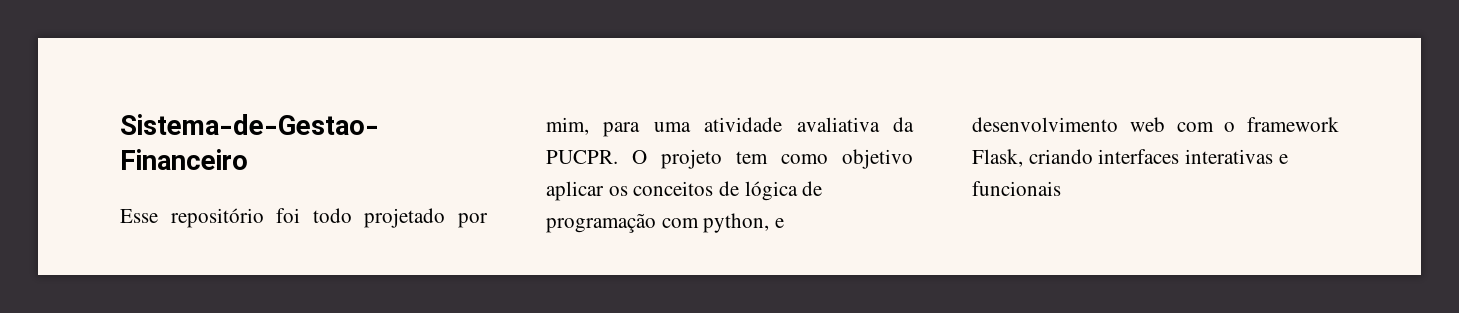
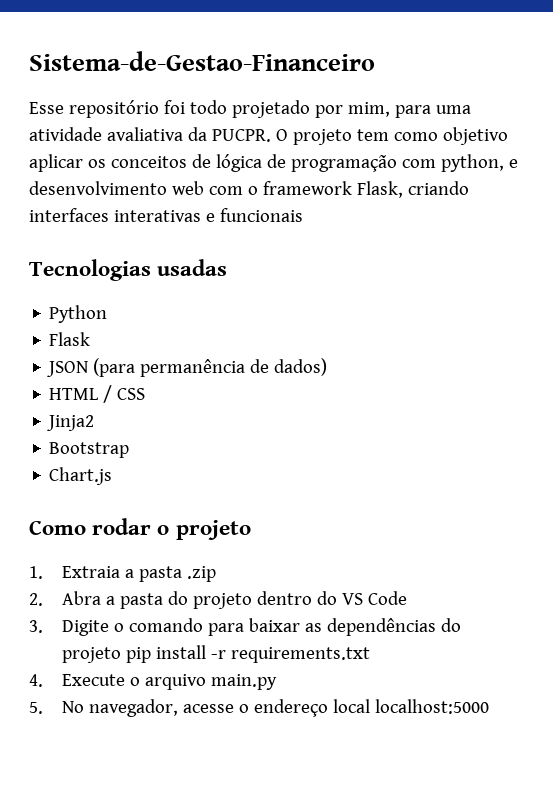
(1061, 188) none -> [29,259,228,281] [49,305,108,323] [49,332,91,346] [47,358,328,377] [49,385,146,403] [47,415,95,431] [49,442,130,458] [49,467,113,485] [29,518,251,540] [29,566,216,582] [29,591,407,609] [29,618,461,636] [61,645,370,663] [29,674,277,690] [29,699,489,717] // Tecnologias usadas // Python // Flask // JSON (para permanência de dados) // HTML / CSS // Jinja2 // Bootstrap // Chart.js // Como rodar o projeto // 1. Extraia a pasta .zip // 2. Abra a pasta do projeto dentro do VS Code // 3. Digite o comando para baixar as dependências do projeto pip install -r requirements.txt // 4. Execute o arquivo main.py // 5. No navegador, acesse o endereço local localhost:5000

